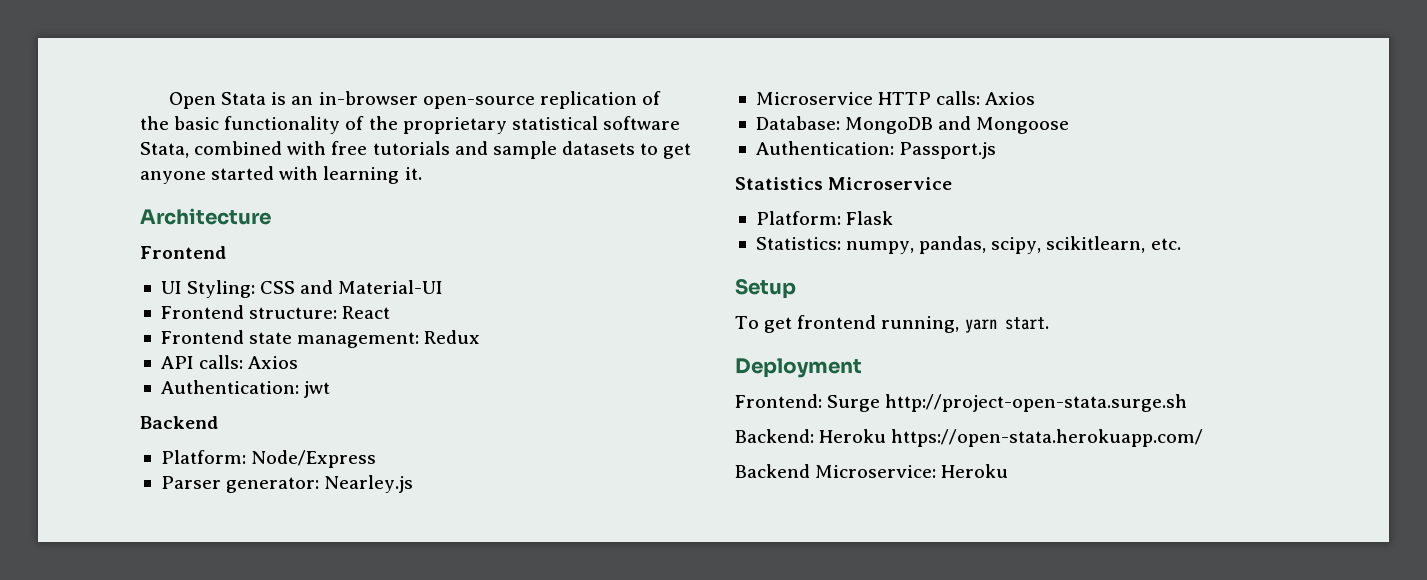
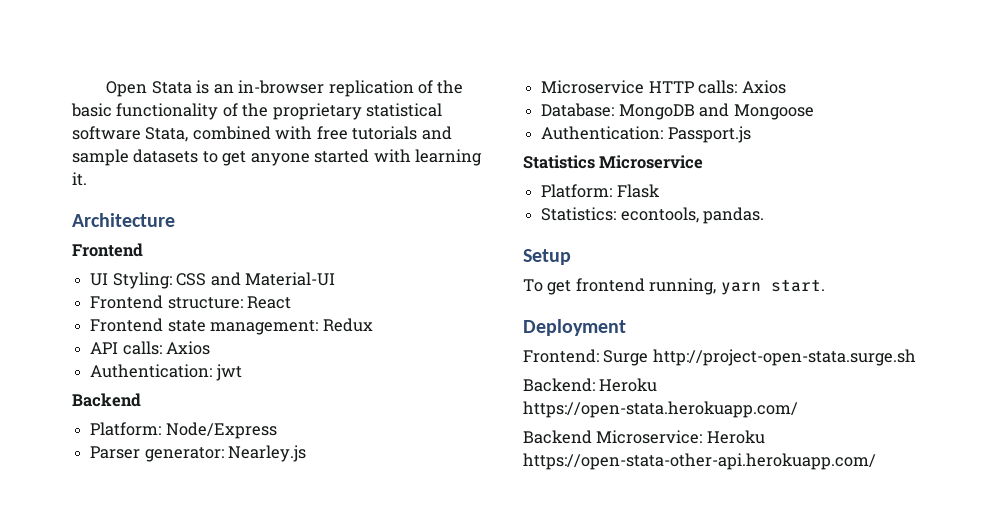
[422,96,535,109] open-source -> (325, 87) none
[846,236,1181,254] numpy, pandas, scipy, scikitlearn, etc. -> [620,207,765,224] econtools, pandas.
(1009, 471) none -> [523,453,876,470] https://open-stata-other-api.herokuapp.com/

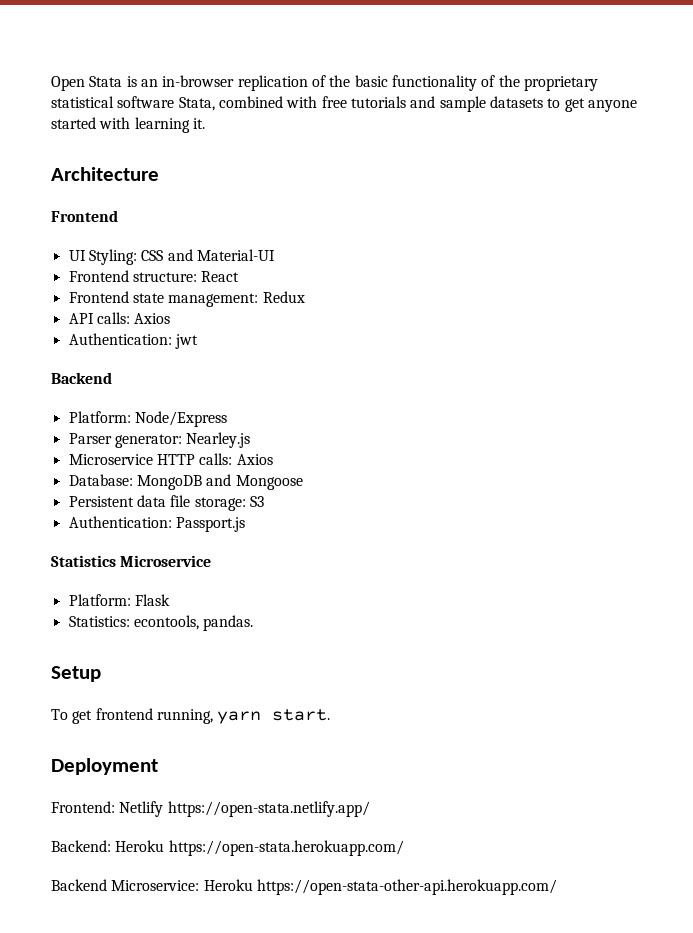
(814, 112) none -> [68,495,264,511] // Persistent data file storage: S3
[603,349,916,366] Surge http://project-open-stata.surge.sh -> [119,801,370,817] Netlify https://open-stata.netlify.app/

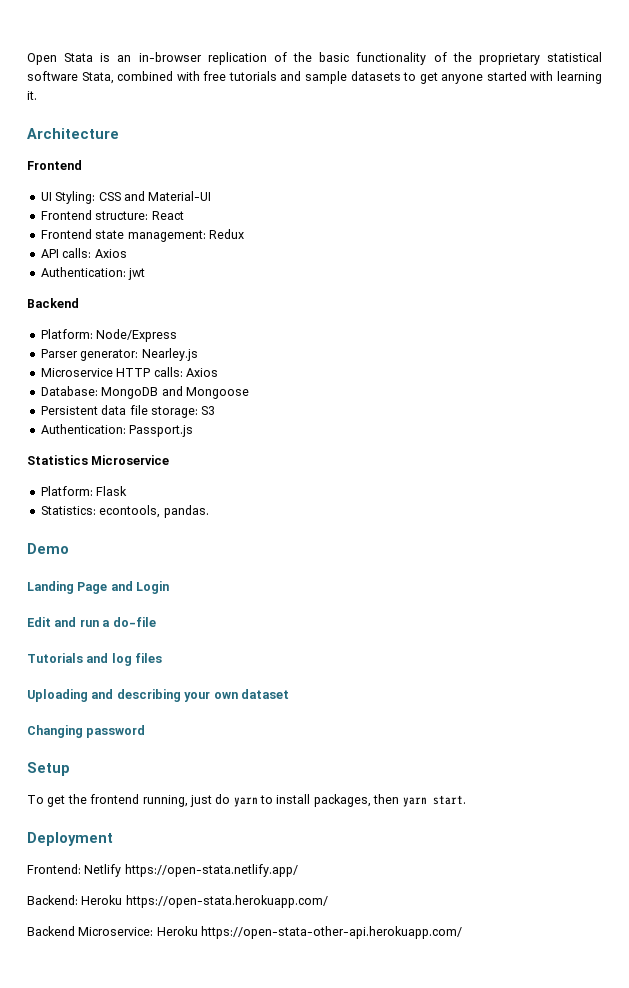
(254, 623) none -> [27,543,69,554] [27,581,170,594] [27,617,156,627] [27,653,163,666] [27,689,289,702] [27,725,146,738] // Demo // Landing Page and Login // Edit and run a do-file // Tutorials and log files // Uploading and describing your own dataset // Changing password
(93, 717) none -> [67,794,87,804] the
(213, 716) none -> [189,794,400,807] just do yarn to install packages, then

